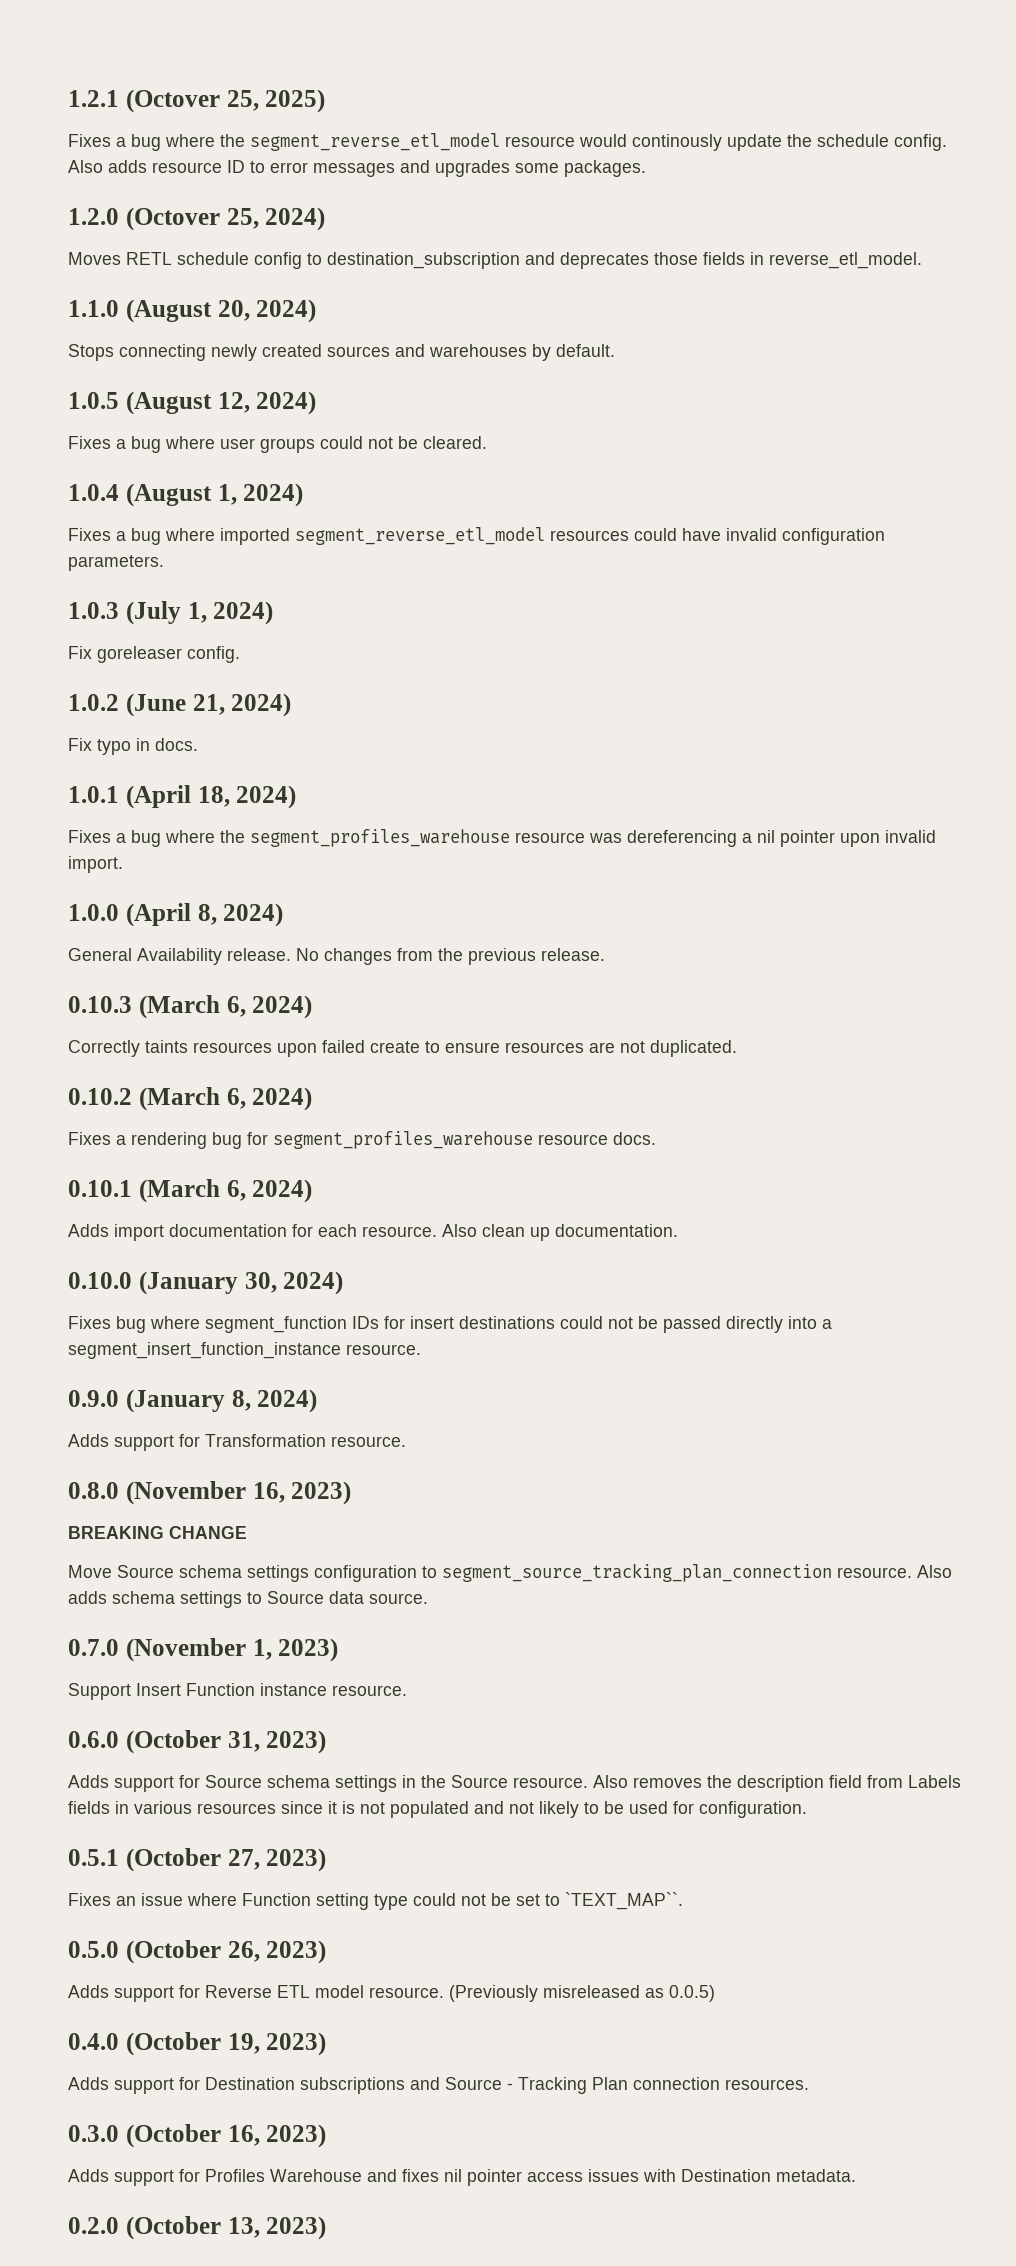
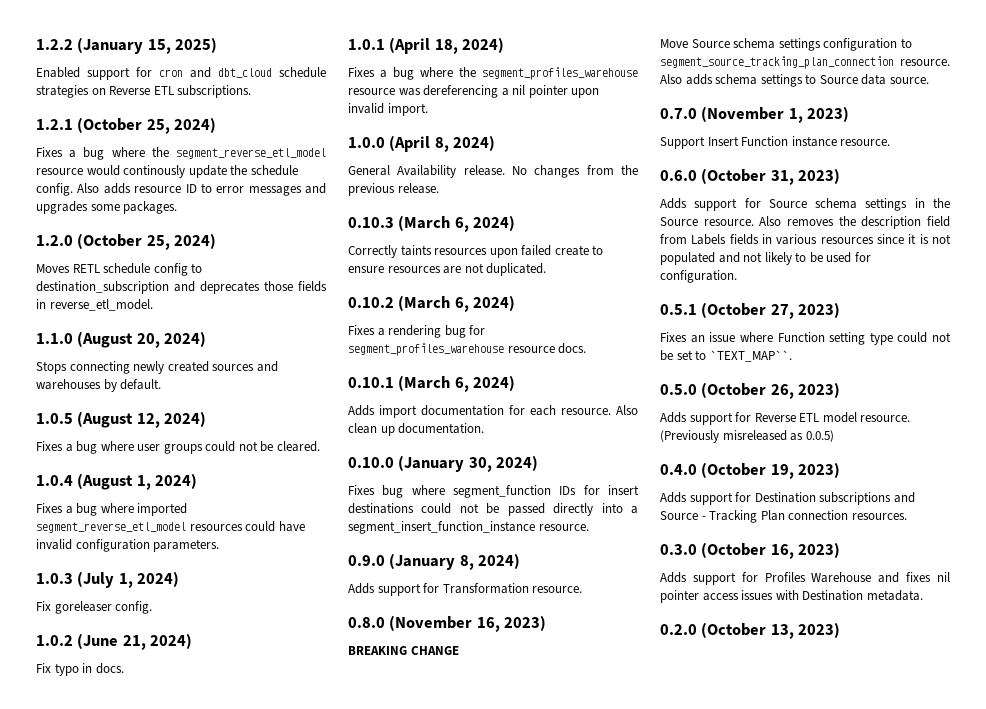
[68,89,326,113] 1.2.1 (Octover 25, 2025) -> [36,37,218,54] [36,67,326,80] [36,85,252,98] [36,117,217,134] 1.2.2 (January 15, 2025) // Enabled support for cron and dbt_cloud schedule strategies on Reverse ETL subscriptions. // 1.2.1 (October 25, 2024)
[125,207,220,231] (Octover -> [77,233,143,249] (October

